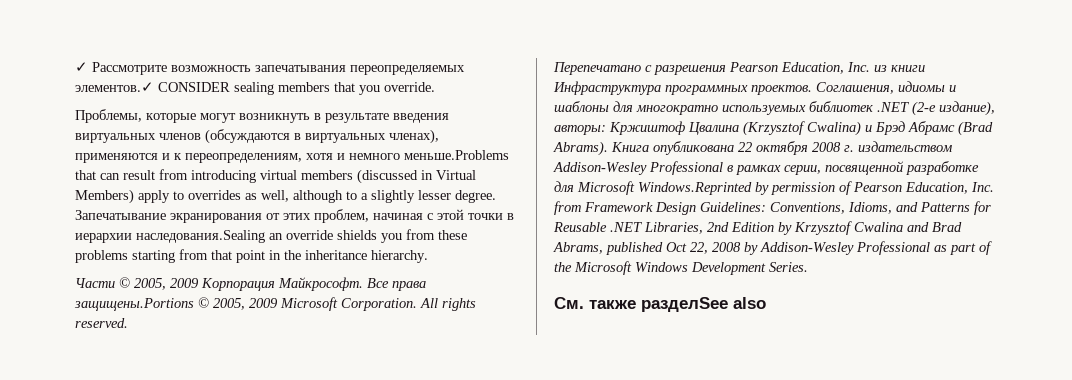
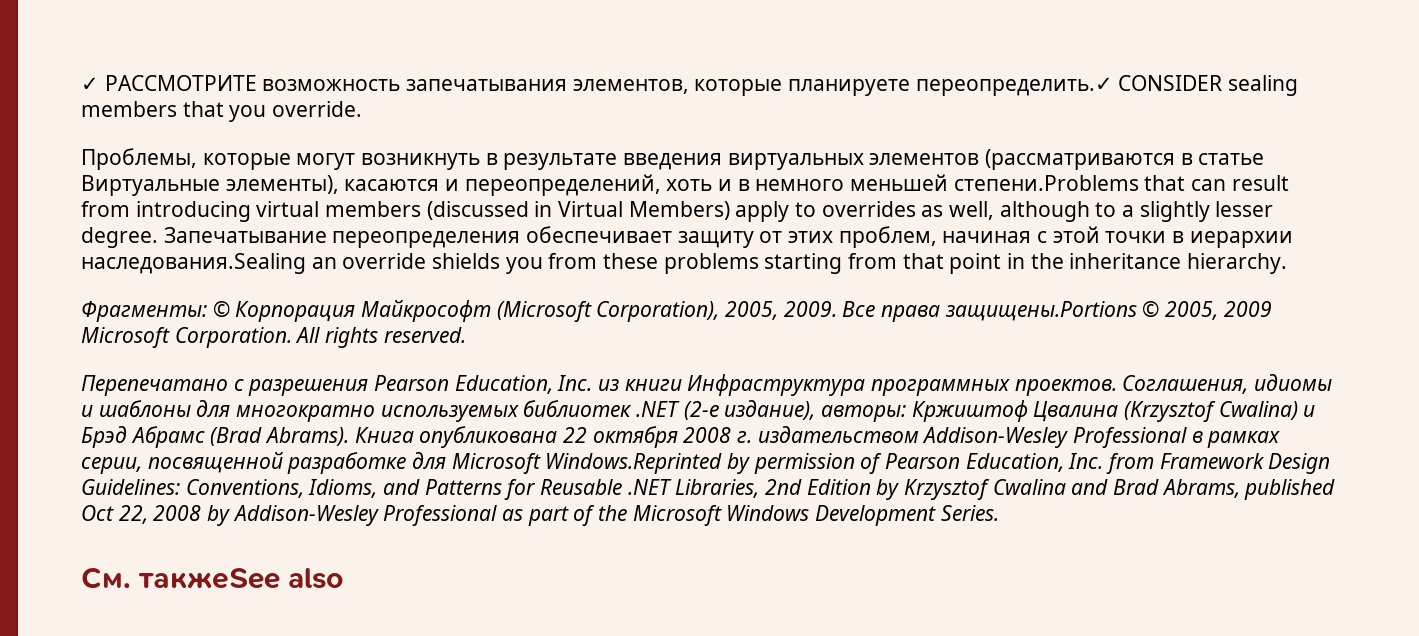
[92,62,167,75] Рассмотрите -> [104,75,257,91] РАССМОТРИТЕ
[350,65,465,75] [75,82,154,92] переопределяемых элементов.✓ -> [572,77,1113,96] элементов, которые планируете переопределить.✓
[159,129,439,144] [75,150,509,163] членов (обсуждаются в виртуальных членах), применяются и к переопределениям, хотя и немного меньше.Problems -> [869,149,1265,170] [81,174,1139,196] элементов (рассматриваются в статье Виртуальные элементы), касаются и переопределений, хоть и в немного меньшей степени.Problems
[170,213,262,223] экранирования -> [332,226,754,248] переопределения обеспечивает защиту
[75,277,363,291] Части © 2005, 2009 Корпорация Майкрософт. -> [81,300,837,322] Фрагменты: © Корпорация Майкрософт (Microsoft Corporation), 2005, 2009.
[589,297,728,312] также разделSee -> [138,568,281,590] такжеSee

